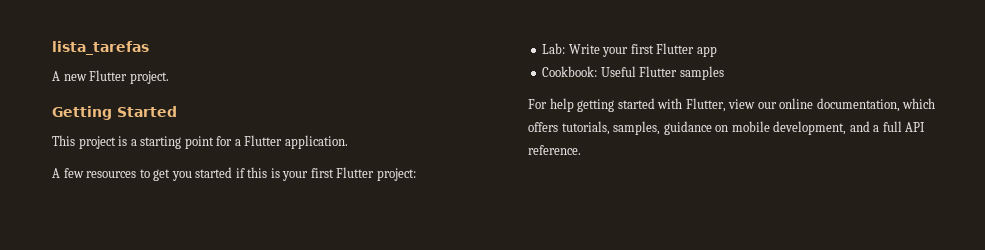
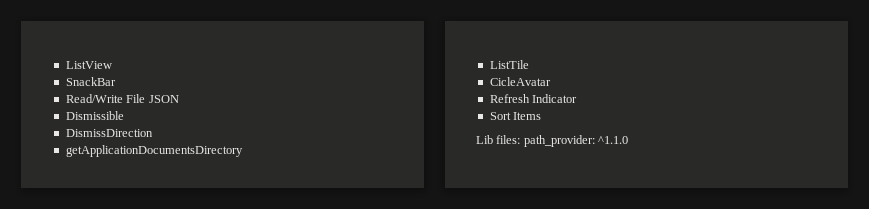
[52,41,149,55] [52,70,169,84] [52,106,177,120] [52,135,348,149] [52,167,416,181] [542,43,717,57] [542,66,724,80] [528,98,936,112] [528,121,926,135] [528,145,581,155] lista_tarefas // A new Flutter project. // Getting Started // This project is a starting point for a Flutter application. // A few resources to get you started if this is your first Flutter project: // Lab: Write your first Flutter app // Cookbook: Useful Flutter samples // For help getting started with Flutter, view our online documentation, which offers tutorials, samples, guidance on mobile development, and a full API reference. -> [65,61,112,69] [65,77,116,86] [65,94,179,103] [65,111,124,120] [65,129,153,137] [65,145,243,157] [489,60,529,69] [489,77,551,86] [489,94,578,103] [489,112,542,120] [476,135,629,147] ListView // SnackBar // Read/Write File JSON // Dismissible // DismissDirection // getApplicationDocumentsDirectory // ListTile // CicleAvatar // Refresh Indicator // Sort Items // Lib files: path_provider: ^1.1.0

